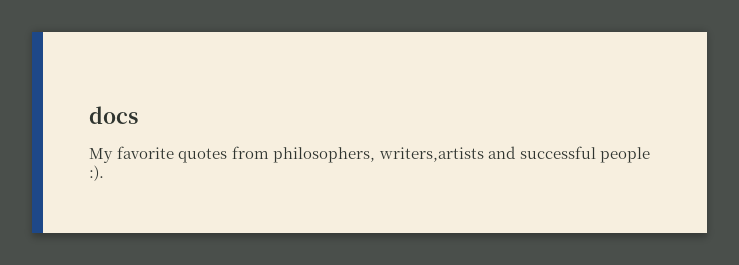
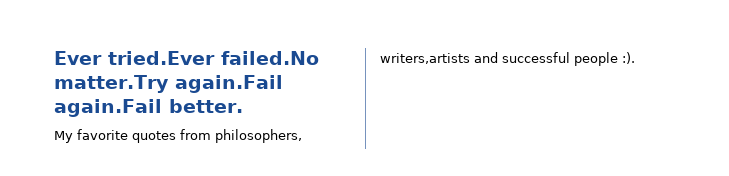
[89,106,138,124] docs -> [54,51,319,65] [54,75,283,93] [54,99,243,117] Ever tried.Ever failed.No matter.Try again.Fail again.Fail better.

